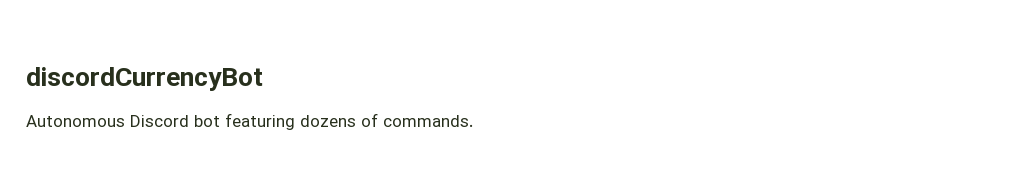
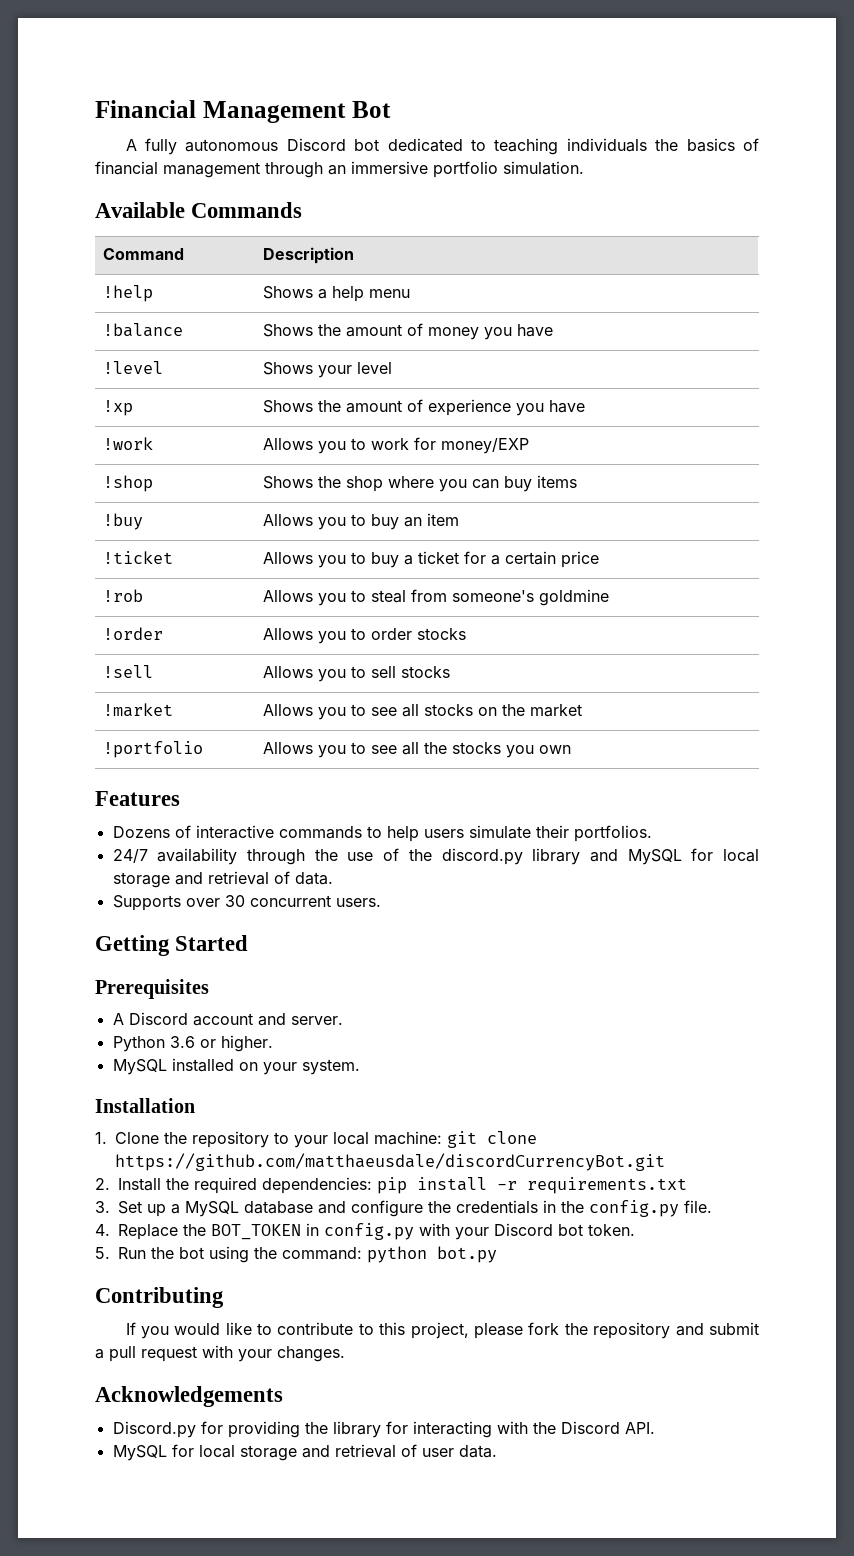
[26,67,263,91] [26,113,473,130] discordCurrencyBot // Autonomous Discord bot featuring dozens of commands. -> [95,100,391,123] [125,138,760,155] [95,161,584,178] [95,202,303,218] [103,248,185,260] [263,247,355,264] [103,285,154,302] [263,286,411,302] [103,323,184,337] [263,323,554,340] [103,361,164,374] [263,362,393,378] [103,400,134,416] [263,399,586,416] [103,437,154,450] [263,437,530,454] [103,475,154,492] [263,475,578,492] [103,513,144,530] [263,513,460,530] [103,551,174,564] [263,551,600,568] [103,589,144,602] [263,589,610,606] [103,627,164,640] [263,628,467,644] [103,665,154,678] [263,666,451,682] [103,703,174,717] [263,704,583,720] [103,741,204,758] [263,742,572,758] [95,791,180,806] [112,825,652,842] [112,848,759,865] [112,871,333,888] [112,895,381,911] [95,935,249,956] [95,979,209,999] [112,1012,343,1026] [112,1035,273,1052] [112,1058,360,1075] [95,1098,195,1113] [95,1131,537,1148] [115,1153,665,1171] [95,1177,687,1194] [95,1200,712,1217] [95,1223,635,1240] [95,1246,497,1263] [95,1287,224,1308] [125,1322,759,1339] [95,1345,345,1362] [95,1386,283,1407] [112,1421,655,1438] [112,1444,497,1461] Financial Management Bot // A fully autonomous Discord bot dedicated to teaching individuals the basics of financial management through an immersive portfolio simulation. // Available Commands // Command | Description // !help | Shows a help menu // !balance | Shows the amount of money you have // !level | Shows your level // !xp | Shows the amount of experience you have // !work | Allows you to work for money/EXP // !shop | Shows the shop where you can buy items // !buy | Allows you to buy an item // !ticket | Allows you to buy a ticket for a certain price // !rob | Allows you to steal from someone's goldmine // !order | Allows you to order stocks // !sell | Allows you to sell stocks // !market | Allows you to see all stocks on the market // !portfolio | Allows you to see all the stocks you own // Features // Dozens of interactive commands to help users simulate their portfolios. // 24/7 availability through the use of the discord.py library and MySQL for local storage and retrieval of data. // Supports over 30 concurrent users. // Getting Started // Prerequisites // A Discord account and server. // Python 3.6 or higher. // MySQL installed on your system. // Installation // 1. Clone the repository to your local machine: git clone https://github.com/matthaeusdale/discordCurrencyBot.git // 2. Install the required dependencies: pip install -r requirements.txt // 3. Set up a MySQL database and configure the credentials in the config.py file. // 4. Replace the BOT_TOKEN in config.py with your Discord bot token. // 5. Run the bot using the command: python bot.py // Contributing // If you would like to contribute to this project, please fork the repository and submit a pull request with your changes. // Acknowledgements // Discord.py for providing the library for interacting with the Discord API. // MySQL for local storage and retrieval of user data.

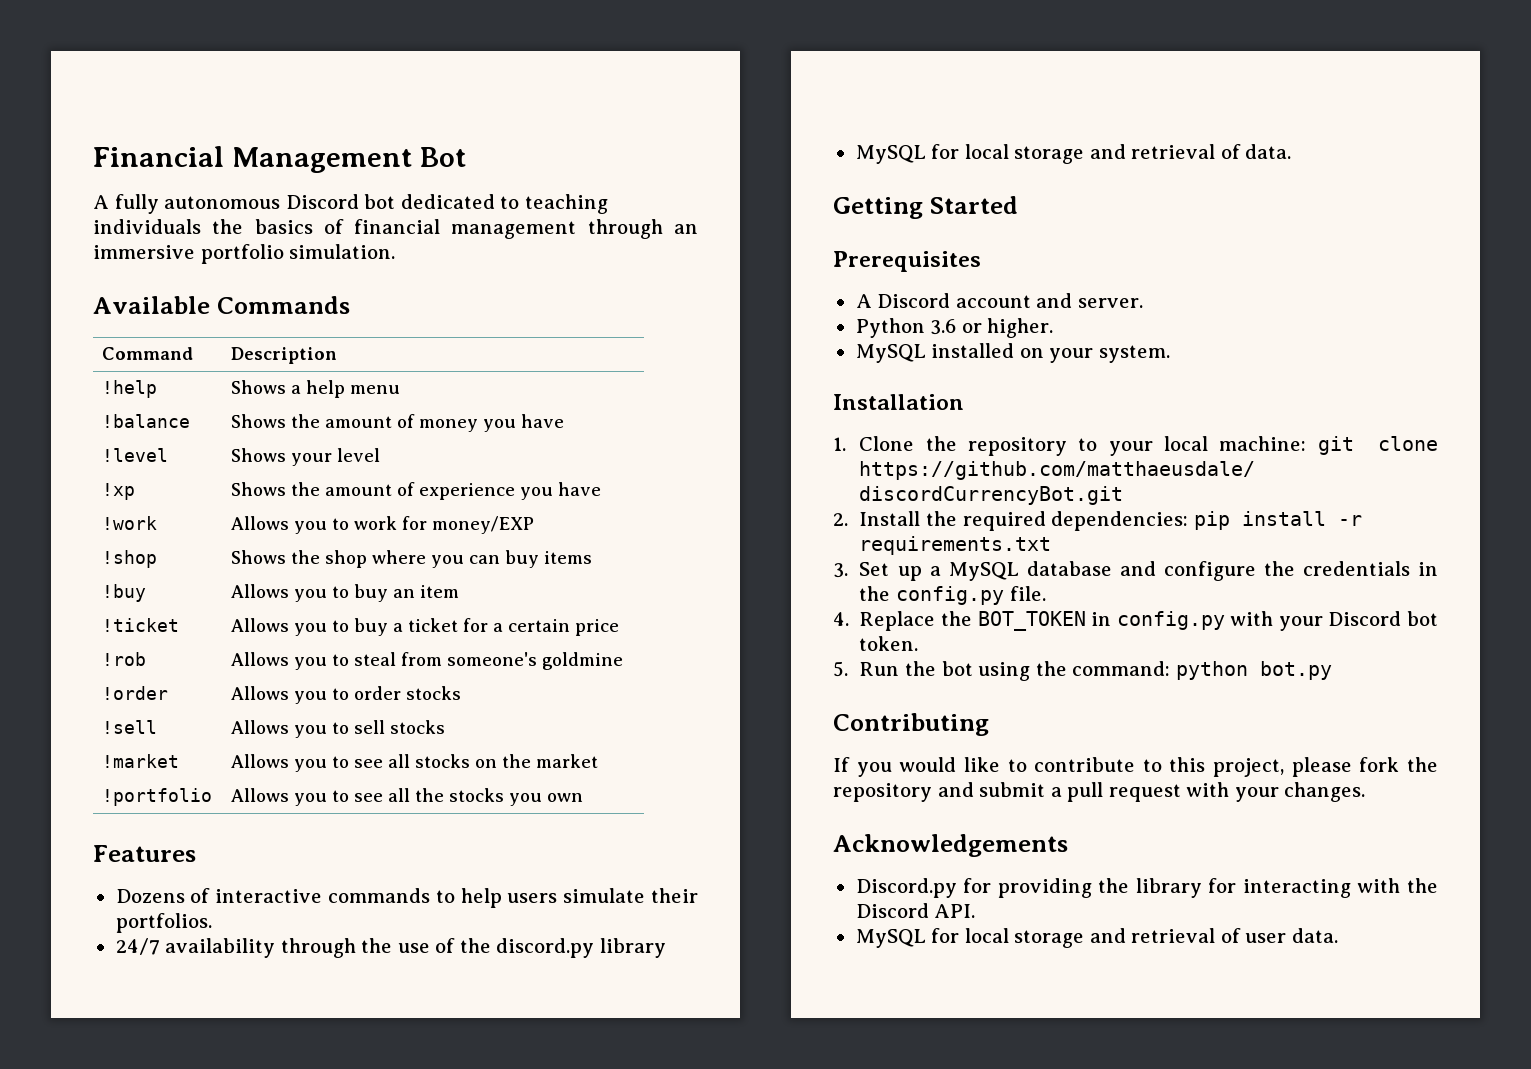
[589,849,618,862] and -> (666, 948) //
[112,895,381,911] // Supports over 30 concurrent users. -> (1292, 151) none

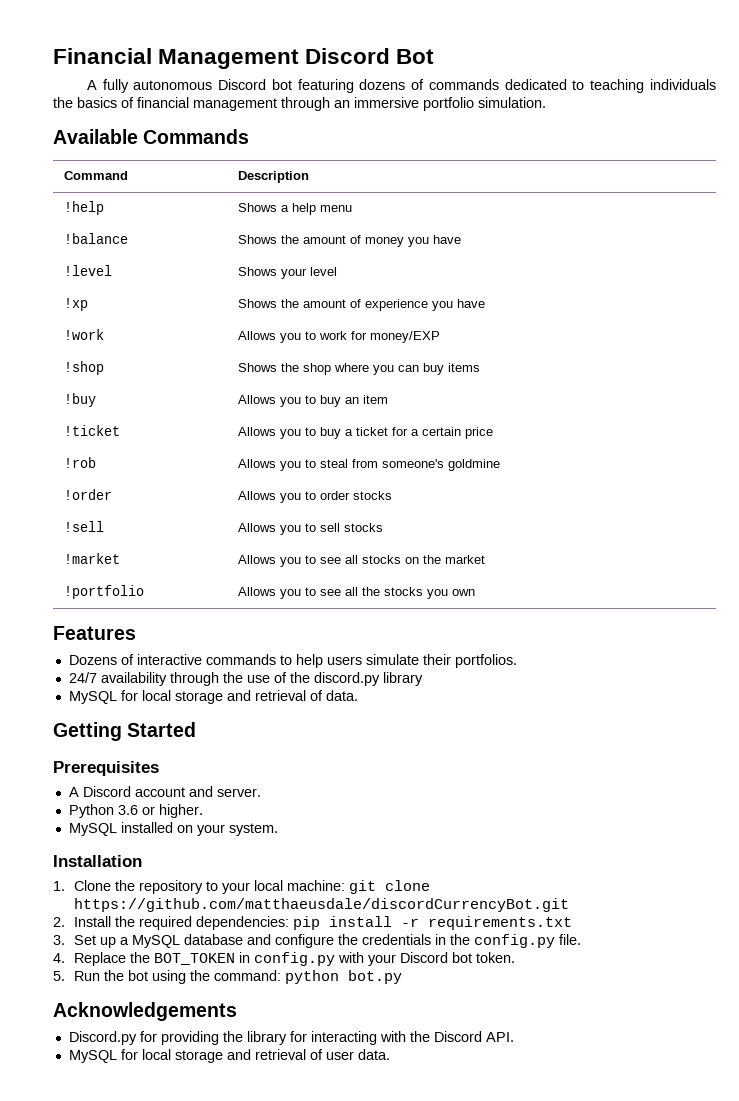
(412, 160) none -> [305,48,391,64] Discord
(396, 201) none -> [297,79,499,93] featuring dozens of commands
[833,713,989,736] [833,757,1438,777] [833,782,1366,802] // Contributing // If you would like to contribute to this project, please fork the repository and submit a pull request with your changes. -> (402, 977) none

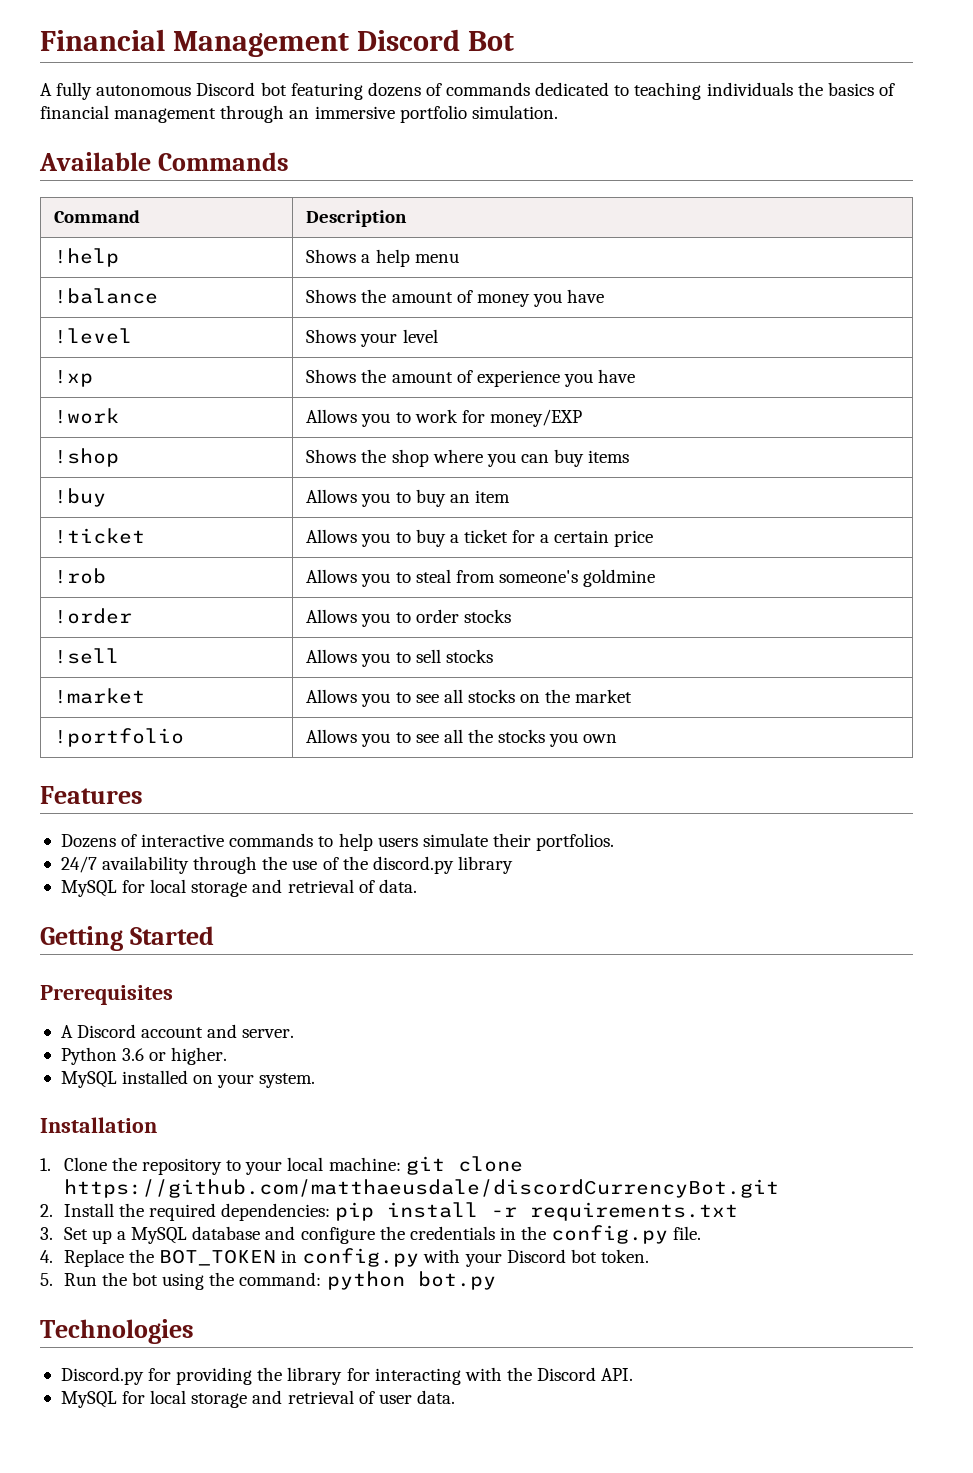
[53,1002,237,1021] Acknowledgements -> [40,1319,194,1344] Technologies

